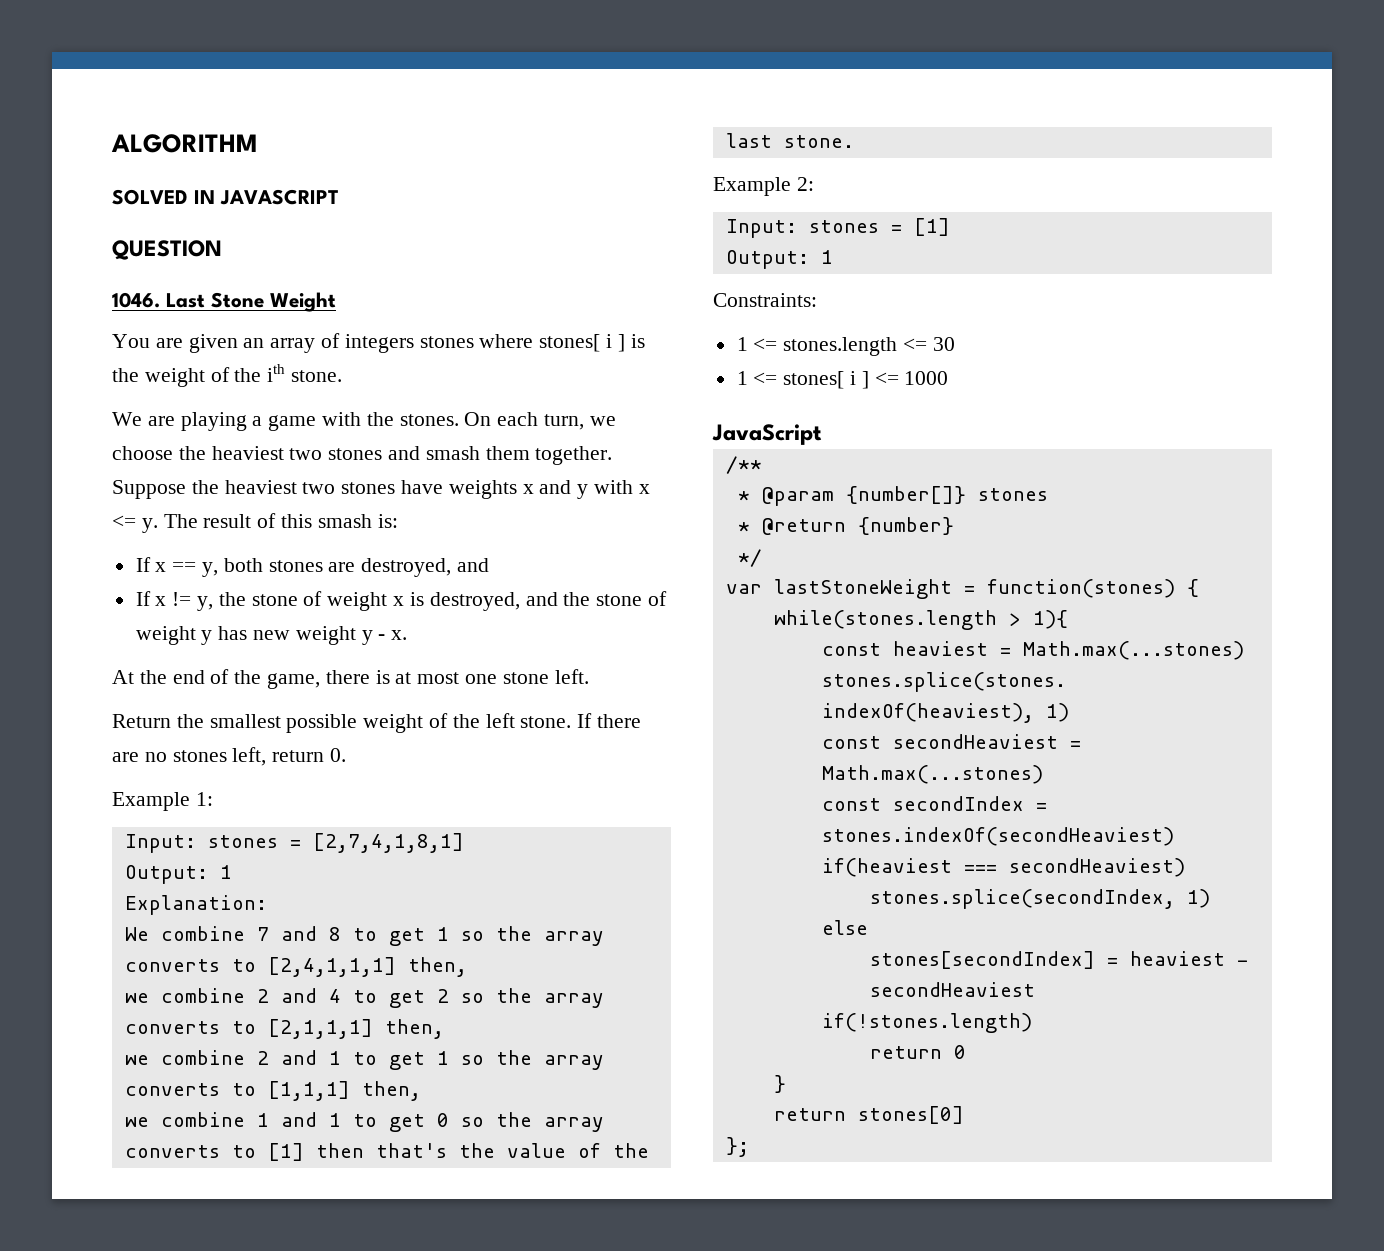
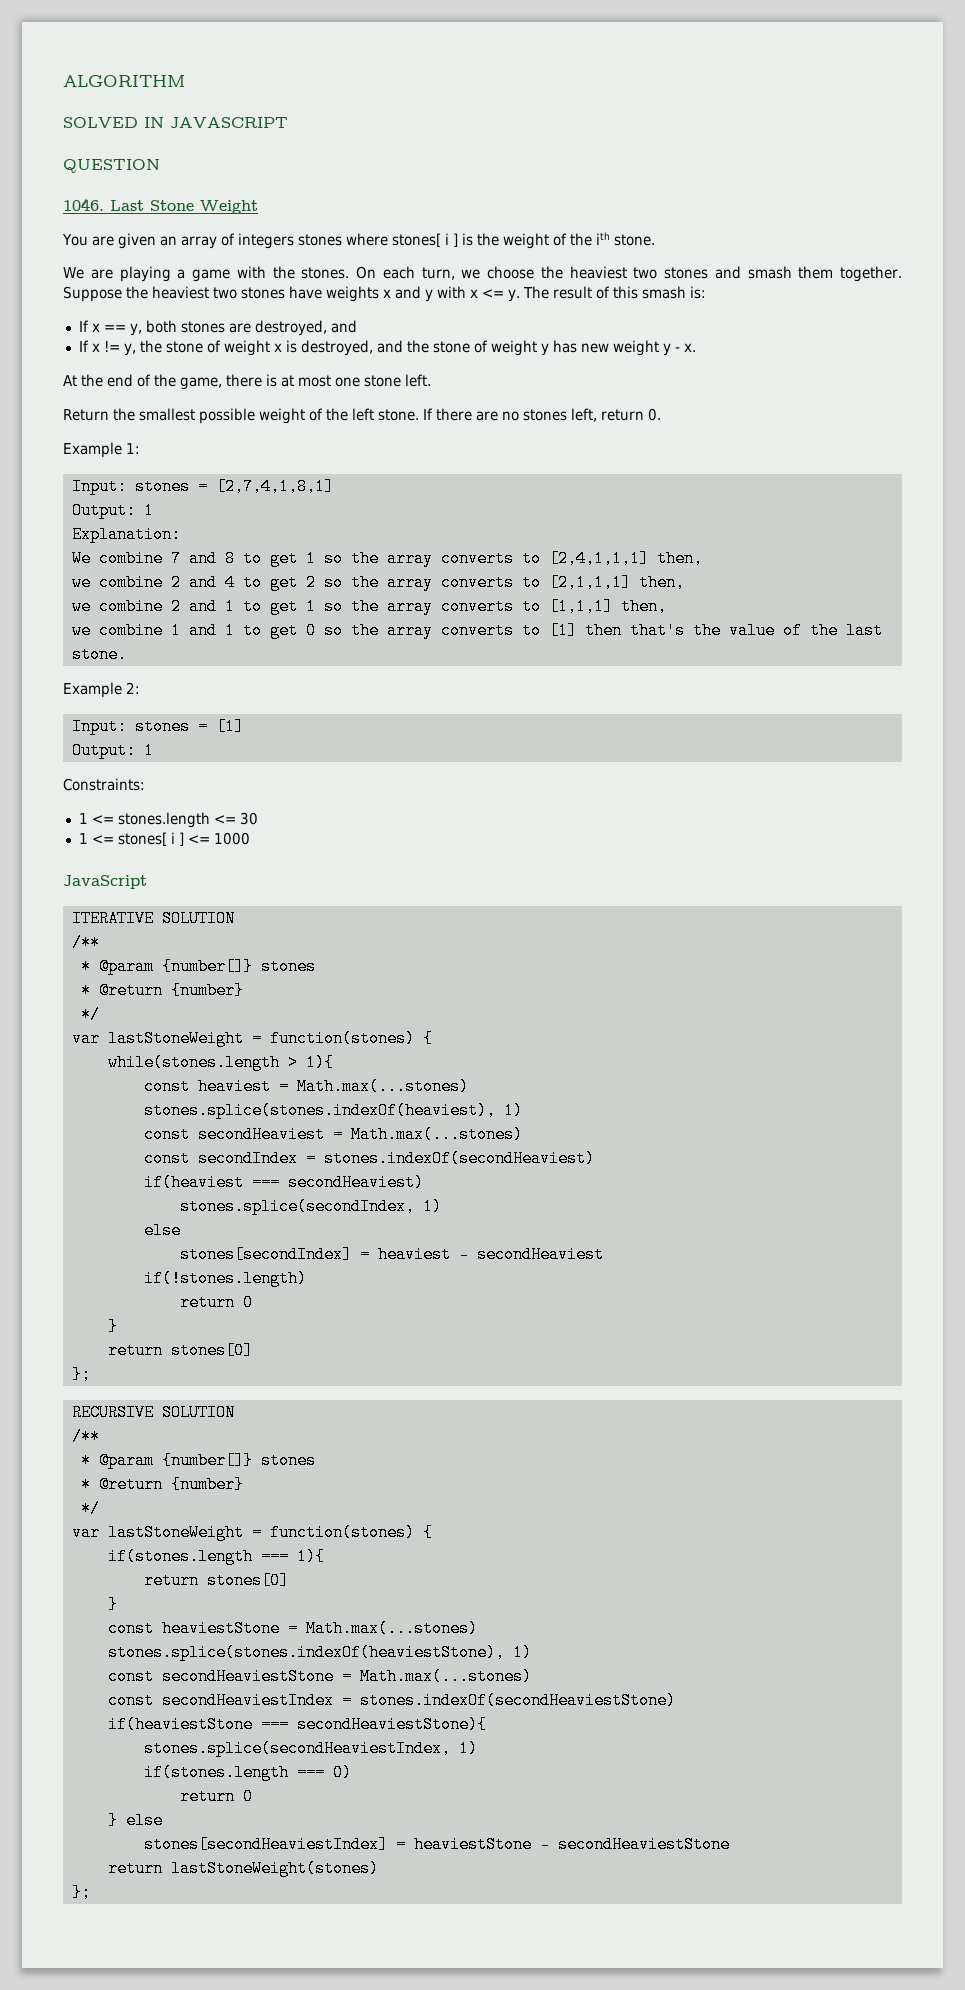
(822, 434) none -> [71,910,235,927] // ITERATIVE SOLUTION
(749, 1147) none -> [71,1404,235,1421] [71,1428,100,1445] [80,1452,316,1469] [80,1476,244,1493] [80,1500,100,1517] [71,1524,433,1541] [107,1548,325,1565] [143,1572,289,1589] [107,1596,118,1613] [107,1620,478,1637] [107,1644,532,1661] [107,1668,532,1685] [107,1692,676,1709] [107,1716,487,1733] [143,1740,478,1757] [143,1764,352,1781] [179,1788,253,1805] [107,1812,163,1829] [143,1836,730,1853] [107,1860,379,1877] [71,1884,91,1901] // RECURSIVE SOLUTION // /** // * @param {number[]} stones // * @return {number} // */ // var lastStoneWeight = function(stones) { // if(stones.length === 1){ // return stones[0] // } // const heaviestStone = Math.max(...stones) // stones.splice(stones.indexOf(heaviestStone), 1) // const secondHeaviestStone = Math.max(...stones) // const secondHeaviestIndex = stones.indexOf(secondHeaviestStone) // if(heaviestStone === secondHeaviestStone){ // stones.splice(secondHeaviestIndex, 1) // if(stones.length === 0) // return 0 // } else // stones[secondHeaviestIndex] = heaviestStone - secondHeaviestStone // return lastStoneWeight(stones) // };

